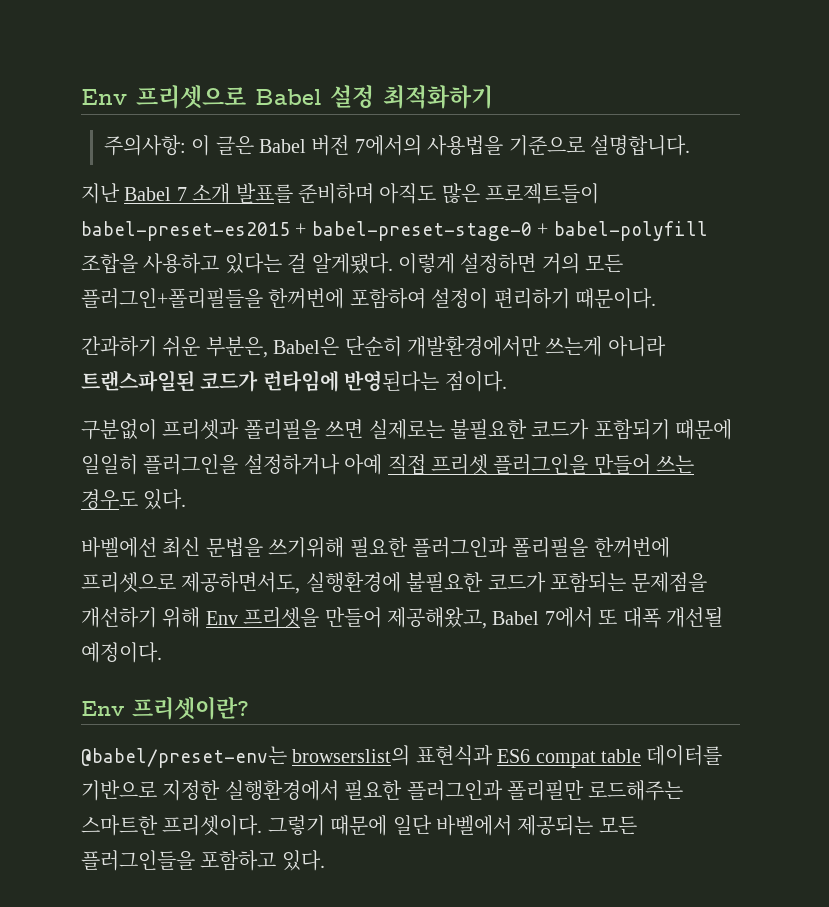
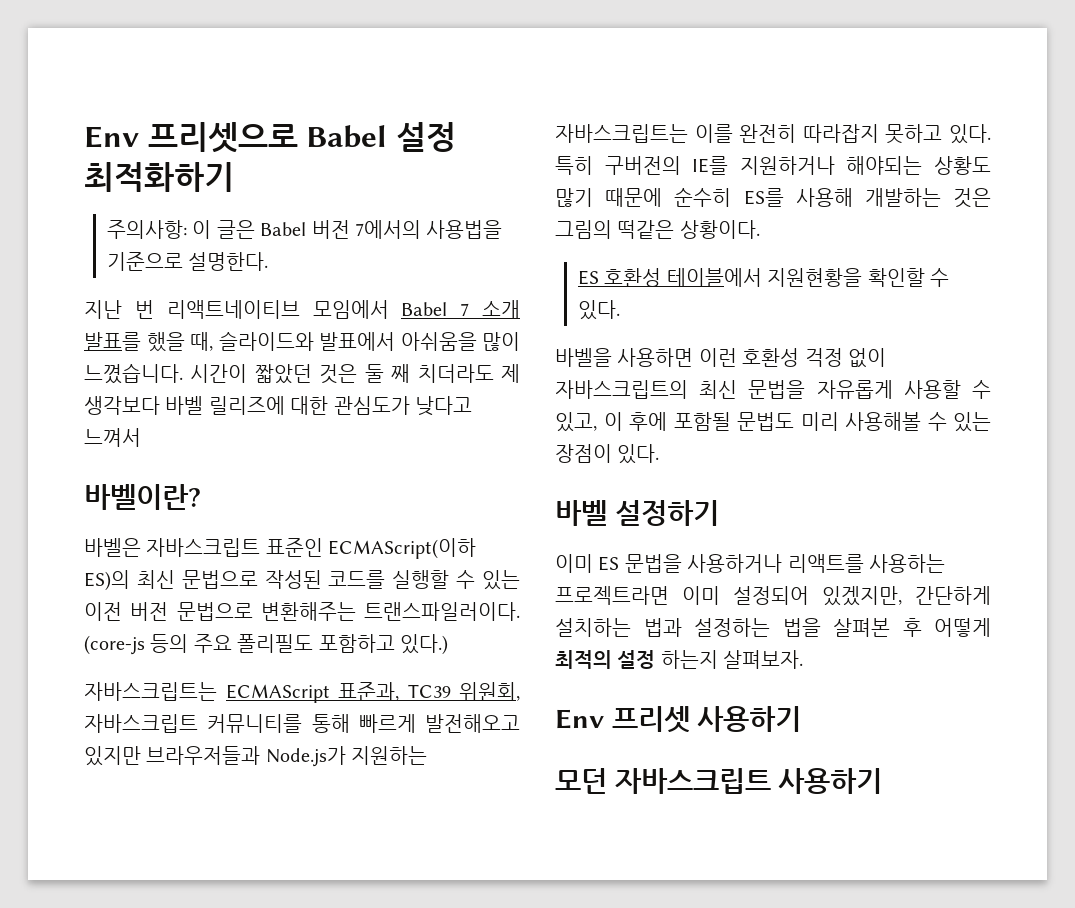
[589,135,690,156] 설명합니다. -> [188,252,269,271] 설명한다.
(120, 193) none -> [134,300,389,319] 번 리액트네이티브 모임에서
[298,183,600,204] [81,221,708,241] [81,253,624,274] [81,288,656,309] [81,336,666,358] [81,370,507,392] [81,419,733,440] [81,454,695,475] [81,489,187,510] [81,537,670,558] [81,572,708,594] [81,607,723,629] [81,642,162,663] [81,696,249,720] [81,745,723,768] [81,780,684,801] [81,815,637,836] [81,850,325,871] 준비하며 아직도 많은 프로젝트들이 babel-preset-es2015 + babel-preset-stage-0 + babel-polyfill 조합을 사용하고 있다는 걸 알게됐다. 이렇게 설정하면 거의 모든 플러그인+폴리필들을 한꺼번에 포함하여 설정이 편리하기 때문이다. // 간과하기 쉬운 부분은, Babel은 단순히 개발환경에서만 쓰는게 아니라 트랜스파일된 코드가 런타임에 반영된다는 점이다. // 구분없이 프리셋과 폴리필을 쓰면 실제로는 불필요한 코드가 포함되기 때문에 일일히 플러그인을 설정하거나 아예 직접 프리셋 플러그인을 만들어 쓰는 경우도 있다. // 바벨에선 최신 문법을 쓰기위해 필요한 플러그인과 폴리필을 한꺼번에 프리셋으로 제공하면서도, 실행환경에 불필요한 코드가 포함되는 문제점을 개선하기 위해 Env 프리셋을 만들어 제공해왔고, Babel 7에서 또 대폭 개선될 예정이다. // Env 프리셋이란? // @babel/preset-env는 browserslist의 표현식과 ES6 compat table 데이터를 기반으로 지정한 실행환경에서 필요한 플러그인과 폴리필만 로드해주는 스마트한 프리셋이다. 그렇기 때문에 일단 바벨에서 제공되는 모든 플러그인들을 포함하고 있다. -> [146,331,520,352] [84,363,520,384] [84,396,472,416] [84,428,141,447] [84,484,201,510] [84,538,477,559] [84,570,520,591] [84,602,520,621] [84,634,448,655] [84,682,520,703] [84,714,520,733] [84,746,428,767] [555,124,991,144] [555,156,991,175] [555,187,991,208] [555,220,760,239] [578,268,950,287] [578,300,621,320] [555,348,886,368] [555,380,991,399] [555,412,991,432] [555,444,660,464] [555,500,719,526] [555,554,945,573] [555,586,991,606] [555,618,991,637] [555,650,804,669] [555,706,802,733] [555,768,883,794] 했을 때, 슬라이드와 발표에서 아쉬움을 많이 느꼈습니다. 시간이 짧았던 것은 둘 째 치더라도 제 생각보다 바벨 릴리즈에 대한 관심도가 낮다고 느껴서 // 바벨이란? // 바벨은 자바스크립트 표준인 ECMAScript(이하 ES)의 최신 문법으로 작성된 코드를 실행할 수 있는 이전 버전 문법으로 변환해주는 트랜스파일러이다. (core-js 등의 주요 폴리필도 포함하고 있다.) // 자바스크립트는 ECMAScript 표준과, TC39 위원회, 자바스크립트 커뮤니티를 통해 빠르게 발전해오고 있지만 브라우저들과 Node.js가 지원하는 자바스크립트는 이를 완전히 따라잡지 못하고 있다. 특히 구버전의 IE를 지원하거나 해야되는 상황도 많기 때문에 순수히 ES를 사용해 개발하는 것은 그림의 떡같은 상황이다. // ES 호환성 테이블에서 지원현황을 확인할 수 있다. // 바벨을 사용하면 이런 호환성 걱정 없이 자바스크립트의 최신 문법을 자유롭게 사용할 수 있고, 이 후에 포함될 문법도 미리 사용해볼 수 있는 장점이 있다. // 바벨 설정하기 // 이미 ES 문법을 사용하거나 리액트를 사용하는 프로젝트라면 이미 설정되어 있겠지만, 간단하게 설치하는 법과 설정하는 법을 살펴본 후 어떻게 최적의 설정 하는지 살펴보자. // Env 프리셋 사용하기 // 모던 자바스크립트 사용하기

